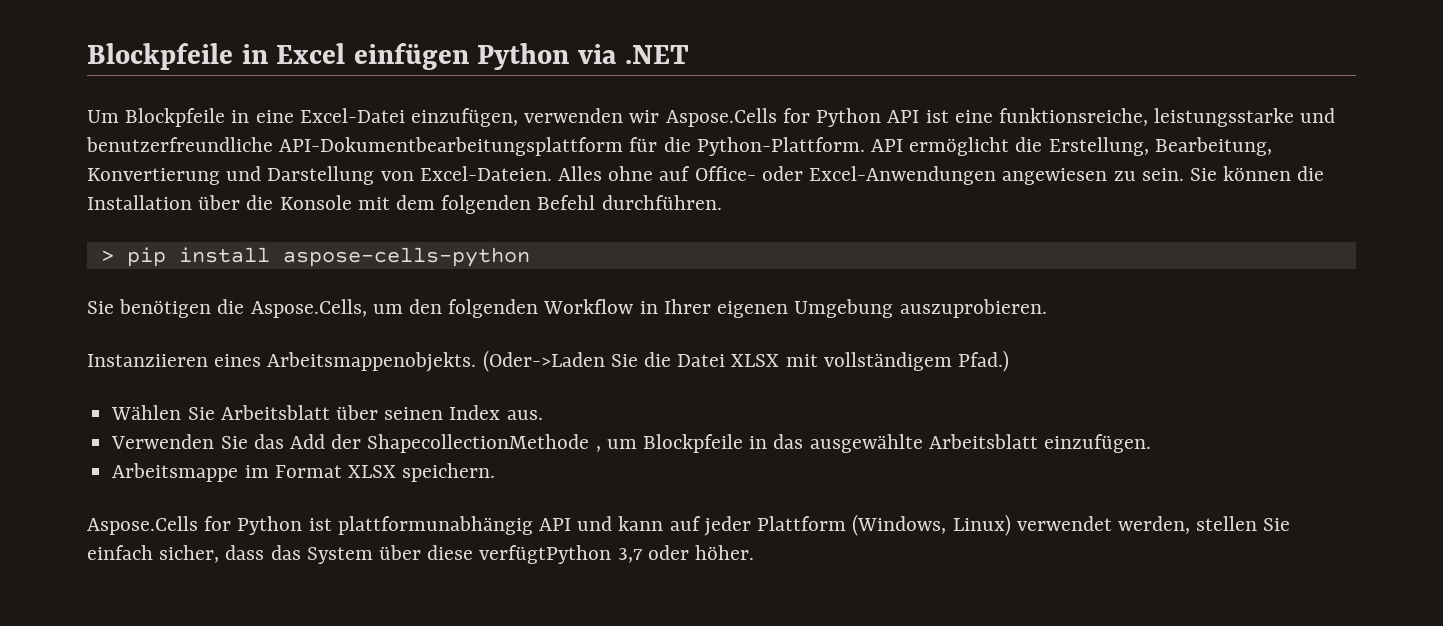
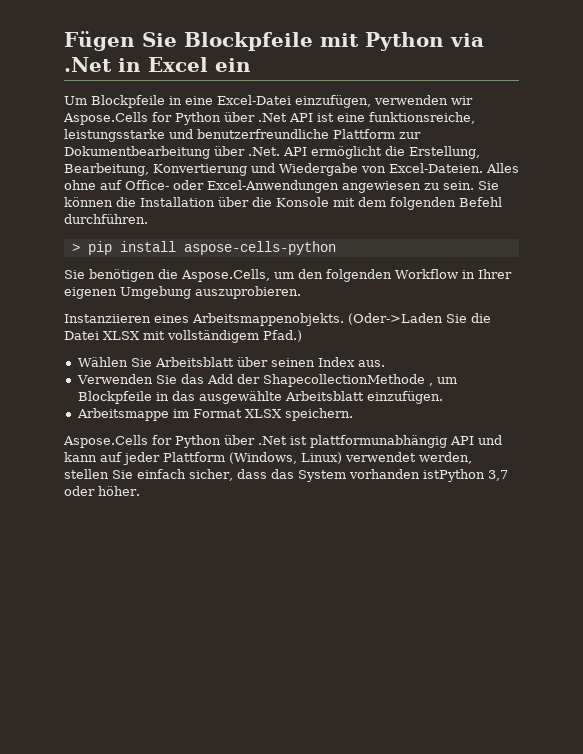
[87,43,690,70] Blockpfeile in Excel einfügen Python via .NET -> [64,31,484,51] [64,57,251,72] Fügen Sie Blockpfeile mit Python via .Net in Excel ein
(882, 117) none -> [224,112,287,122] über .Net
[279,137,865,156] API-Dokumentbearbeitungsplattform für die Python-Plattform. -> [333,129,421,139] [64,146,280,159] Plattform zur Dokumentbearbeitung über .Net.
[267,166,375,185] Darstellung -> [279,163,358,176] Wiedergabe
(303, 525) none -> [224,435,287,445] über .Net
[379,545,612,564] über diese verfügtPython -> [348,469,485,482] vorhanden istPython

